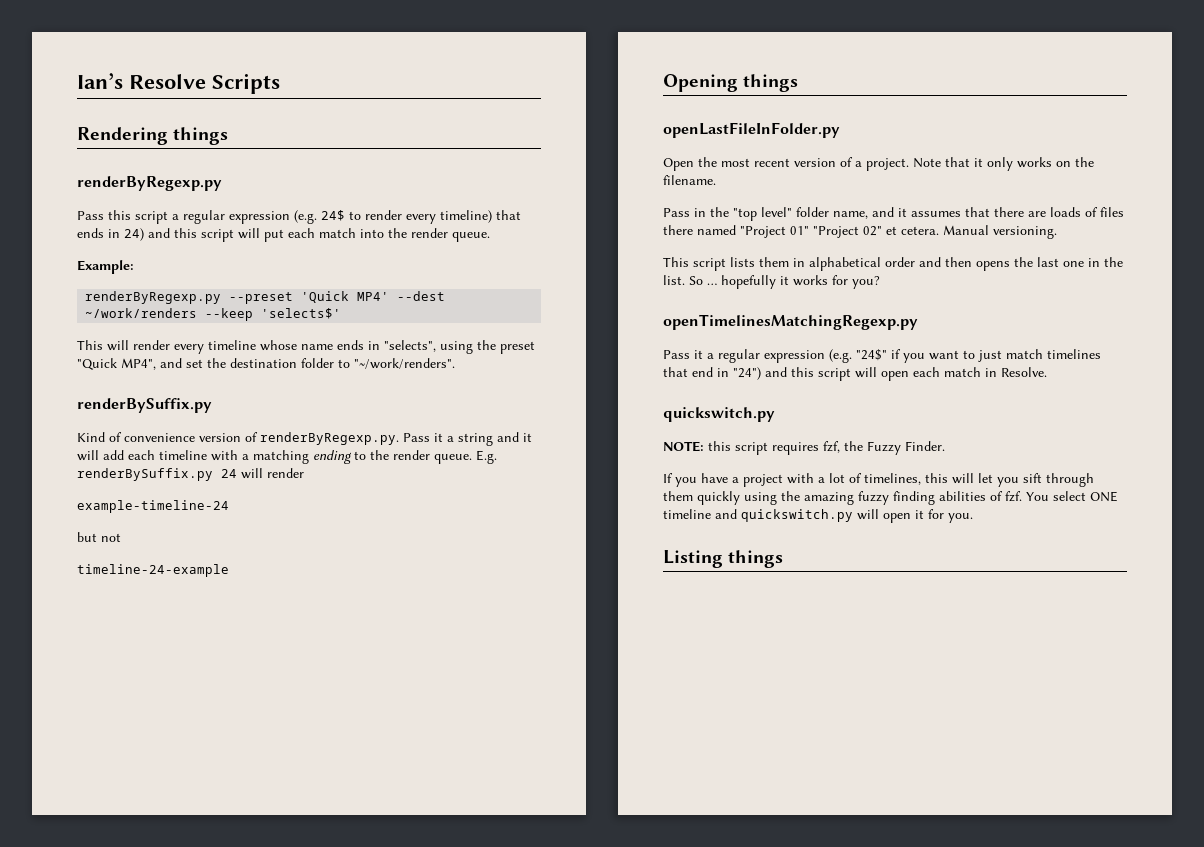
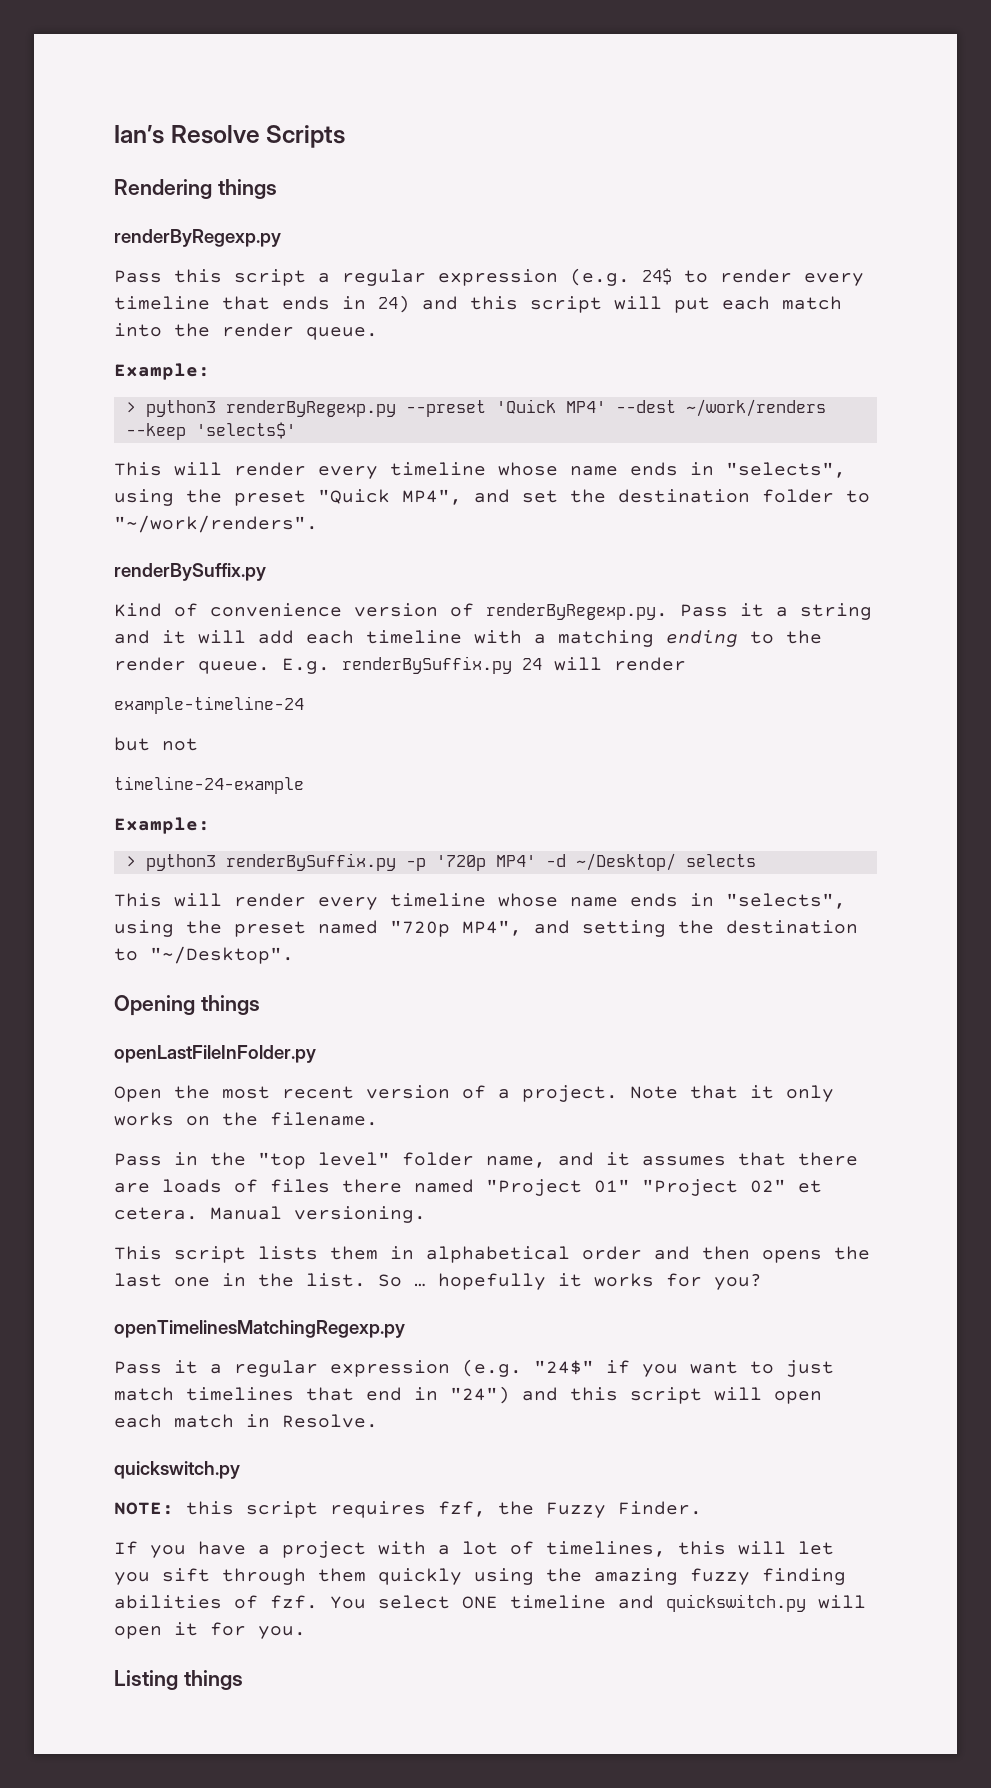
[440,210,492,223] timeline) -> [114,296,210,310] timeline
(134, 267) none -> [125,400,216,417] > python3
(229, 570) none -> [114,817,210,834] [125,853,756,871] [114,893,846,910] [114,920,858,937] [114,946,294,964] // Example: // > python3 renderBySuffix.py -p '720p MP4' -d ~/Desktop/ selects // This will render every timeline whose name ends in "selects", using the preset named "720p MP4", and setting the destination to "~/Desktop".

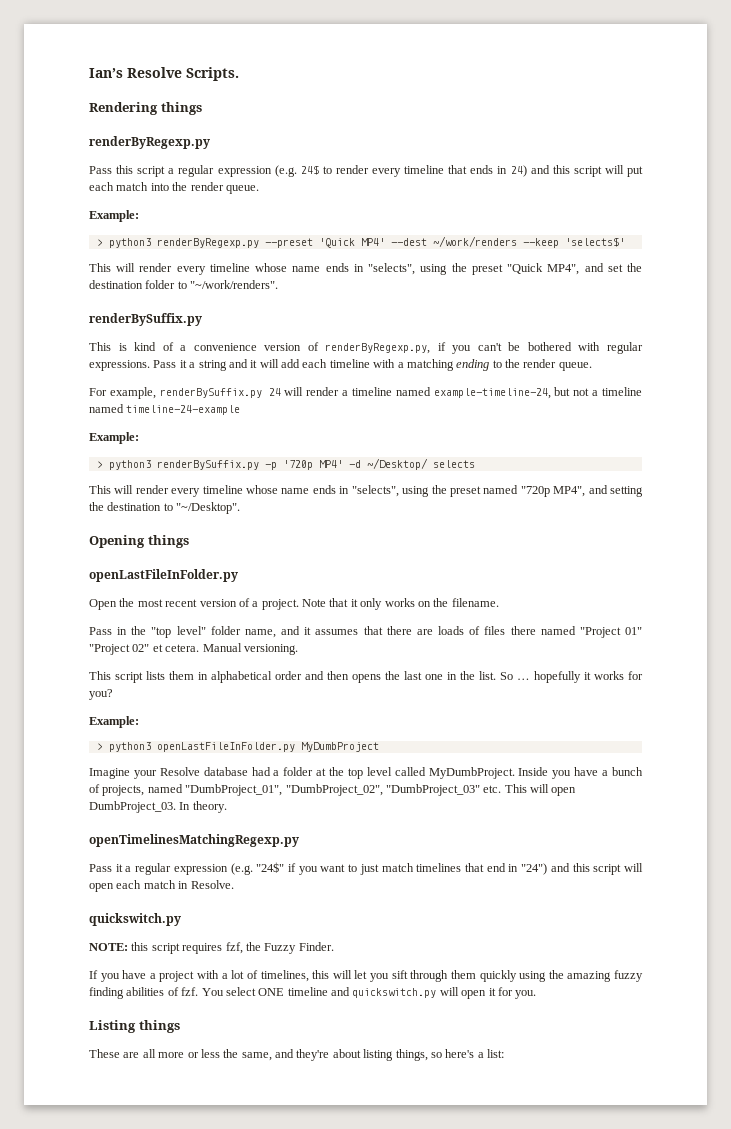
[266,125,346,148] Scripts -> [186,67,239,81] Scripts.
[114,603,668,620] Kind of convenience version of renderByRegexp.py. -> [89,342,644,354] [89,360,150,371] This is kind of a convenience version of renderByRegexp.py, if you can't be bothered with regular expressions.
[282,658,330,674] E.g. -> [89,387,156,399] // For example,
[114,696,304,714] // example-timeline-24 // -> [342,387,551,399] a timeline named example-timeline-24,
(198, 744) // -> [592,387,643,396] [89,404,124,413] a timeline named
(762, 1281) none -> [89,716,139,728] [96,742,379,752] [89,767,643,779] [89,784,577,796] [89,801,227,813] // Example: // > python3 openLastFileInFolder.py MyDumbProject // Imagine your Resolve database had a folder at the top level called MyDumbProject. Inside you have a bunch of projects, named "DumbProject_01", "DumbProject_02", "DumbProject_03" etc. This will open DumbProject_03. In theory.
(243, 1680) none -> [89,1049,504,1061] // These are all more or less the same, and they're about listing things, so here's a list:

